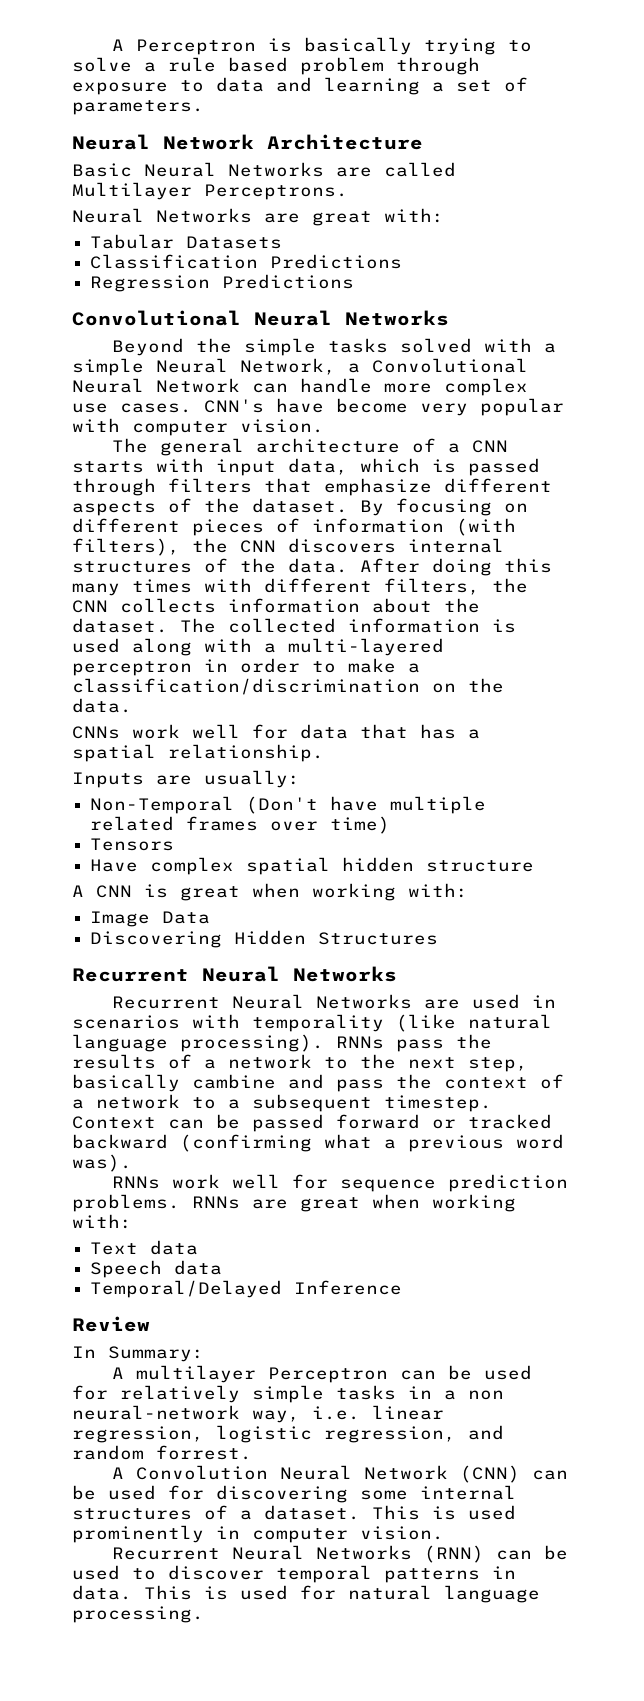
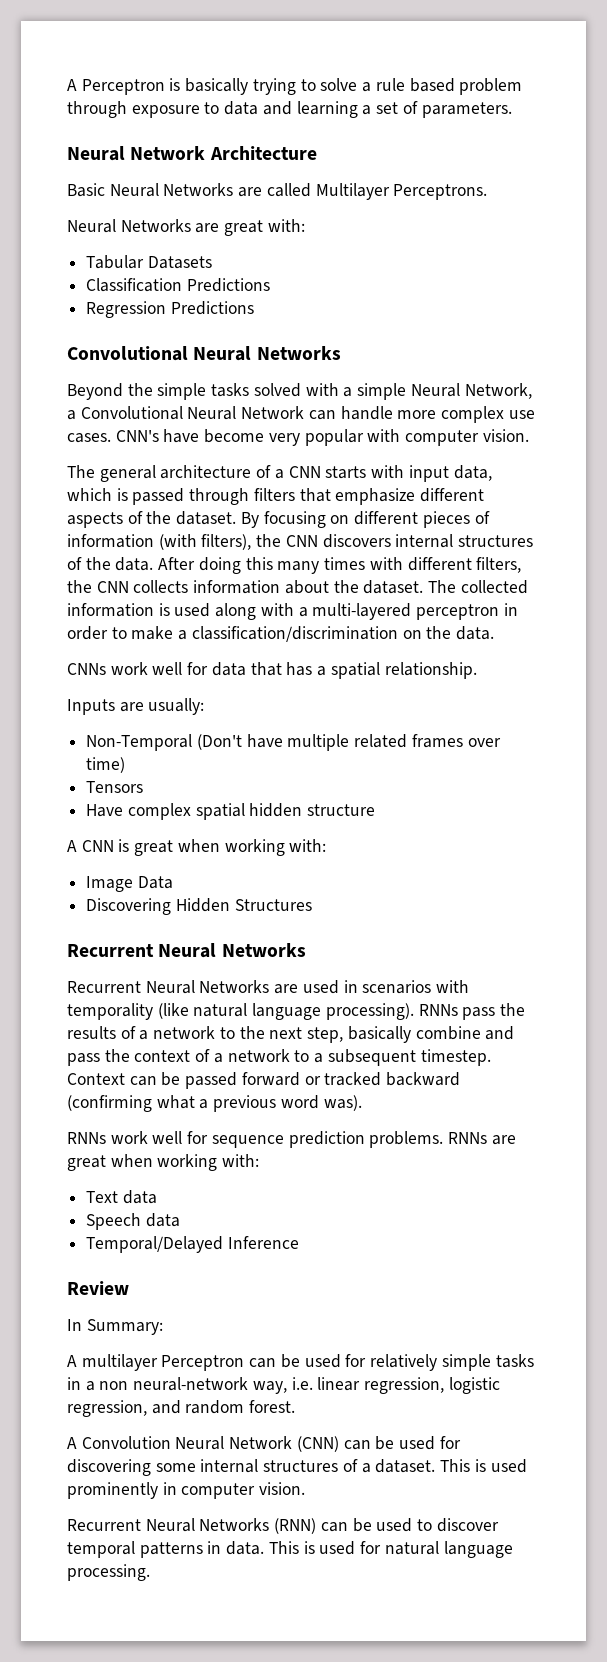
[192,1074,276,1089] cambine -> [415,1026,481,1040] combine
[156,1445,252,1460] forrest. -> [249,1400,296,1413] forest.

